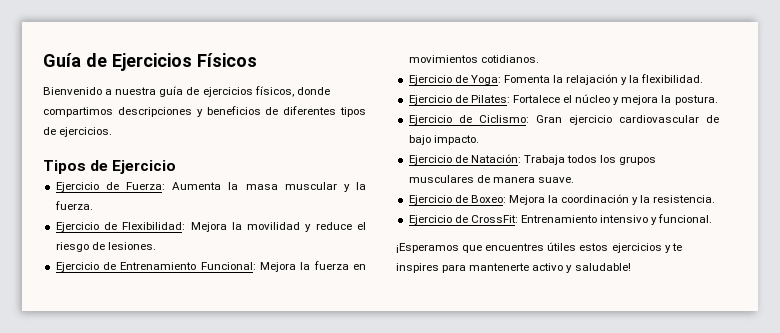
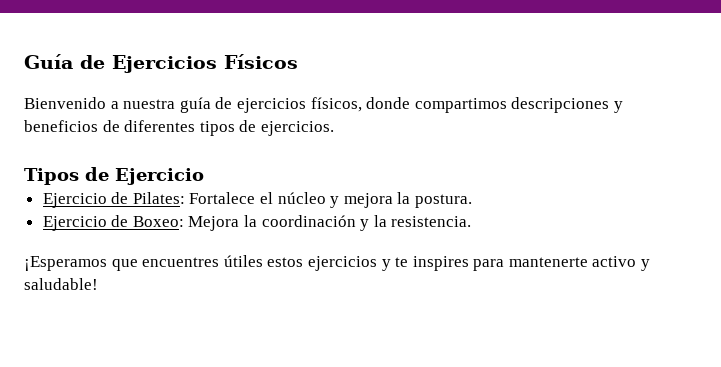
[55,182,366,192] [54,201,93,210] [55,222,366,232] [55,242,156,252] [55,261,366,272] [408,55,539,63] [408,74,704,85] // Ejercicio de Fuerza: Aumenta la masa muscular y la fuerza. // Ejercicio de Flexibilidad: Mejora la movilidad y reduce el riesgo de lesiones. // Ejercicio de Entrenamiento Funcional: Mejora la fuerza en movimientos cotidianos. // Ejercicio de Yoga: Fomenta la relajación y la flexibilidad. -> (204, 176) none
[408,115,719,125] [408,135,479,145] [408,154,657,165] [408,175,574,183] // Ejercicio de Ciclismo: Gran ejercicio cardiovascular de bajo impacto. // Ejercicio de Natación: Trabaja todos los grupos musculares de manera suave. -> (473, 201) none
[408,214,713,225] // Ejercicio de CrossFit: Entrenamiento intensivo y funcional. -> (472, 221) none

